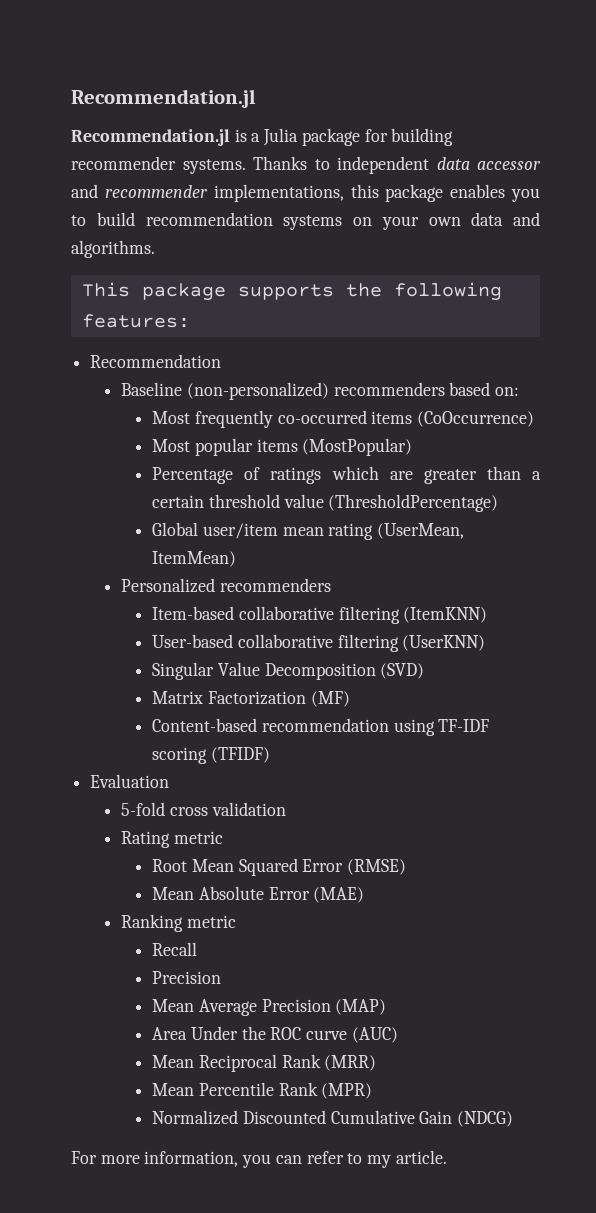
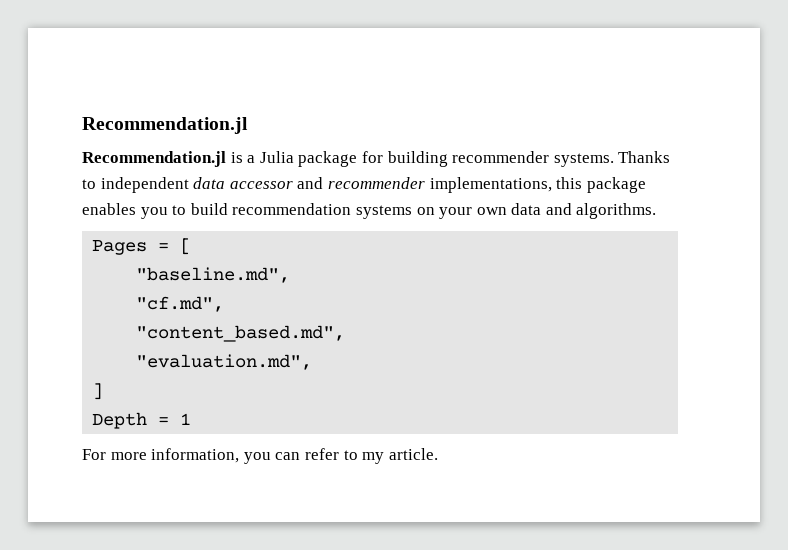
[81,282,502,301] [81,314,190,328] [90,354,222,368] [121,382,520,400] [152,410,535,428] [152,438,413,456] [152,466,541,484] [152,494,499,512] [152,522,465,540] [152,551,237,567] [121,578,331,593] [152,606,488,624] [152,634,486,652] [152,662,425,680] [152,691,350,707] [152,718,490,736] [152,747,270,764] [90,774,170,788] [121,802,286,816] [121,831,223,848] [152,858,407,876] [152,886,365,903] [121,914,236,932] [152,942,198,956] [152,971,222,984] [152,999,387,1016] [152,1026,398,1043] [152,1054,377,1072] [152,1082,373,1099] [152,1110,514,1127] This package supports the following features: // Recommendation // Baseline (non-personalized) recommenders based on: // Most frequently co-occurred items (CoOccurrence) // Most popular items (MostPopular) // Percentage of ratings which are greater than a certain threshold value (ThresholdPercentage) // Global user/item mean rating (UserMean, ItemMean) // Personalized recommenders // Item-based collaborative filtering (ItemKNN) // User-based collaborative filtering (UserKNN) // Singular Value Decomposition (SVD) // Matrix Factorization (MF) // Content-based recommendation using TF-IDF scoring (TFIDF) // Evaluation // 5-fold cross validation // Rating metric // Root Mean Squared Error (RMSE) // Mean Absolute Error (MAE) // Ranking metric // Recall // Precision // Mean Average Precision (MAP) // Area Under the ROC curve (AUC) // Mean Reciprocal Rank (MRR) // Mean Percentile Rank (MPR) // Normalized Discounted Cumulative Gain (NDCG) -> [92,238,192,255] [136,267,291,283] [136,296,225,312] [136,325,346,342] [136,354,313,370] [92,383,104,400] [92,412,192,429] Pages = [ // "baseline.md", // "cf.md", // "content_based.md", // "evaluation.md", // ] // Depth = 1

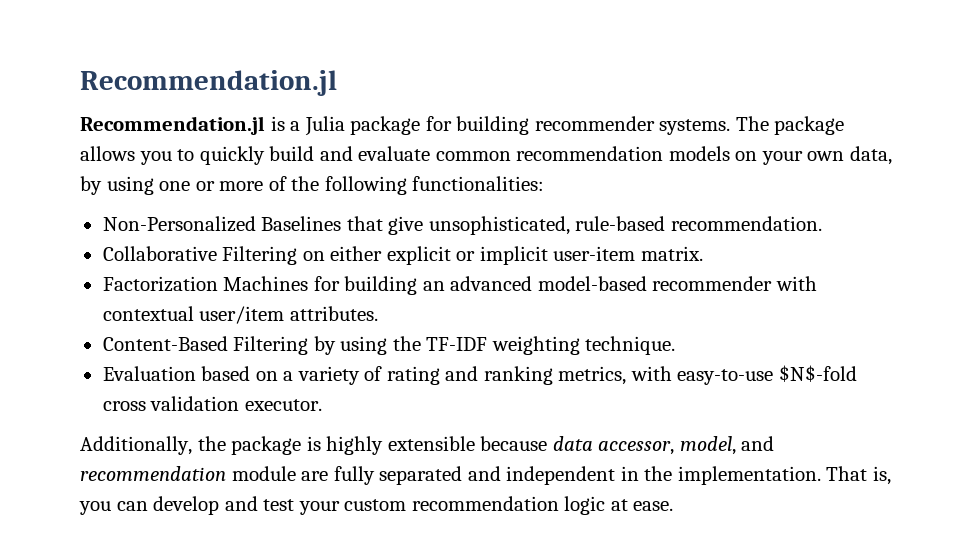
[618,151,671,163] [82,177,646,193] [82,203,657,219] [92,238,192,255] [136,267,291,283] [136,296,225,312] [136,325,346,342] [136,354,313,370] [92,383,104,400] [92,412,192,429] [82,448,438,464] Thanks to independent data accessor and recommender implementations, this package enables you to build recommendation systems on your own data and algorithms. // Pages = [ // "baseline.md", // "cf.md", // "content_based.md", // "evaluation.md", // ] // Depth = 1 // For more information, you can refer to my article. -> [735,116,845,135] [80,146,892,165] [80,176,545,195] [102,216,822,235] [102,246,703,265] [102,276,817,295] [102,306,378,324] [102,336,676,355] [102,365,857,385] [102,396,322,411] [80,436,775,455] [80,466,891,485] [79,496,674,515] The package allows you to quickly build and evaluate common recommendation models on your own data, by using one or more of the following functionalities: // Non-Personalized Baselines that give unsophisticated, rule-based recommendation. // Collaborative Filtering on either explicit or implicit user-item matrix. // Factorization Machines for building an advanced model-based recommender with contextual user/item attributes. // Content-Based Filtering by using the TF-IDF weighting technique. // Evaluation based on a variety of rating and ranking metrics, with easy-to-use $N$-fold cross validation executor. // Additionally, the package is highly extensible because data accessor, model, and recommendation module are fully separated and independent in the implementation. That is, you can develop and test your custom recommendation logic at ease.

